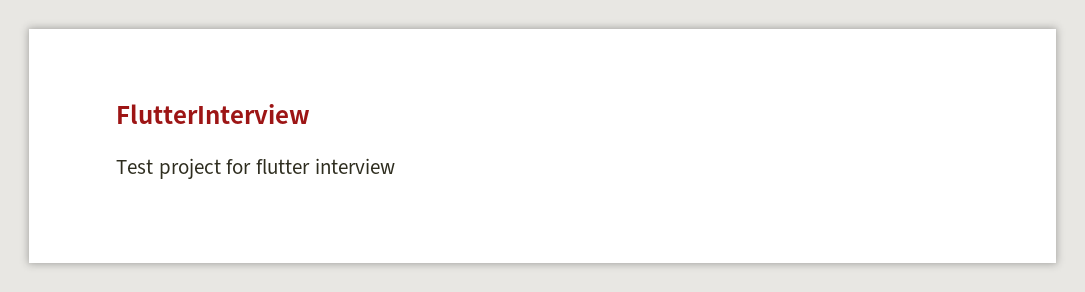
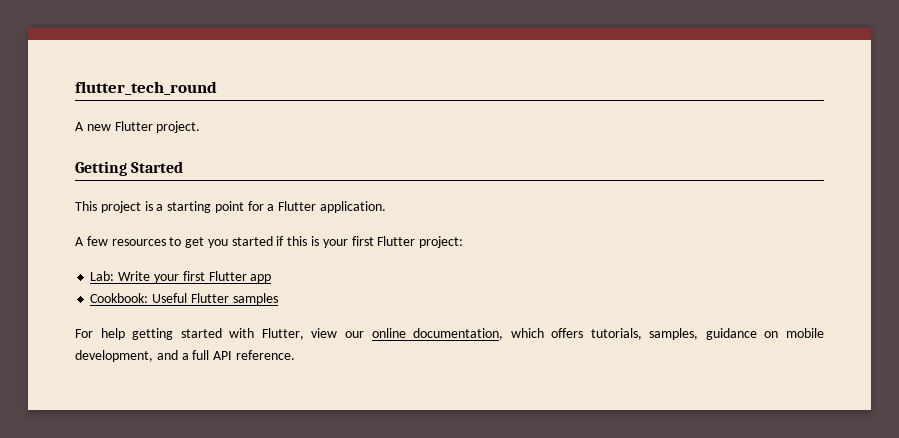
[116,104,310,124] [116,158,395,179] FlutterInterview // Test project for flutter interview -> [75,81,217,95] [75,121,201,133] [75,161,184,176] [75,201,387,213] [75,236,464,248] [90,271,272,283] [90,293,278,305] [75,328,824,340] [75,350,295,362] flutter_tech_round // A new Flutter project. // Getting Started // This project is a starting point for a Flutter application. // A few resources to get you started if this is your first Flutter project: // Lab: Write your first Flutter app // Cookbook: Useful Flutter samples // For help getting started with Flutter, view our online documentation, which offers tutorials, samples, guidance on mobile development, and a full API reference.

